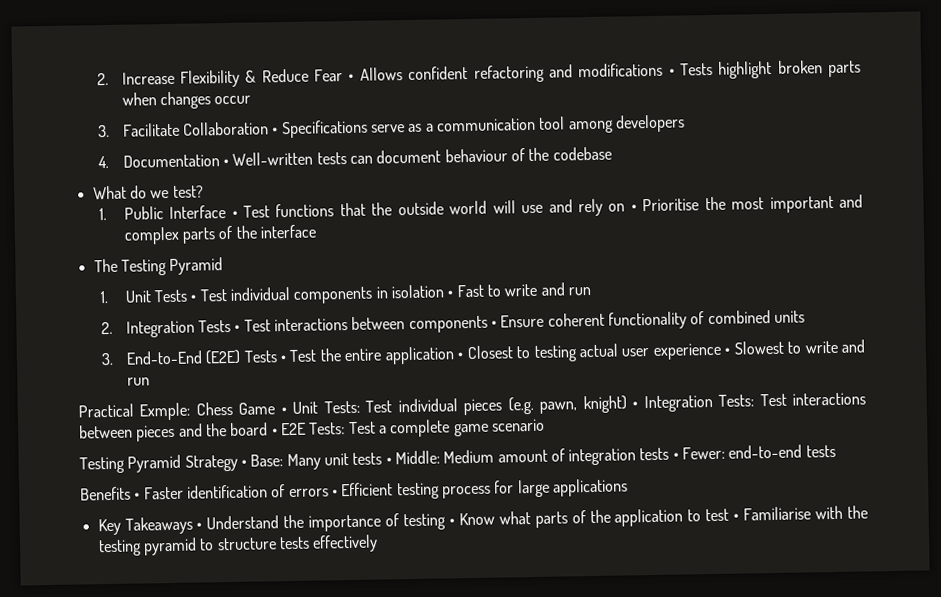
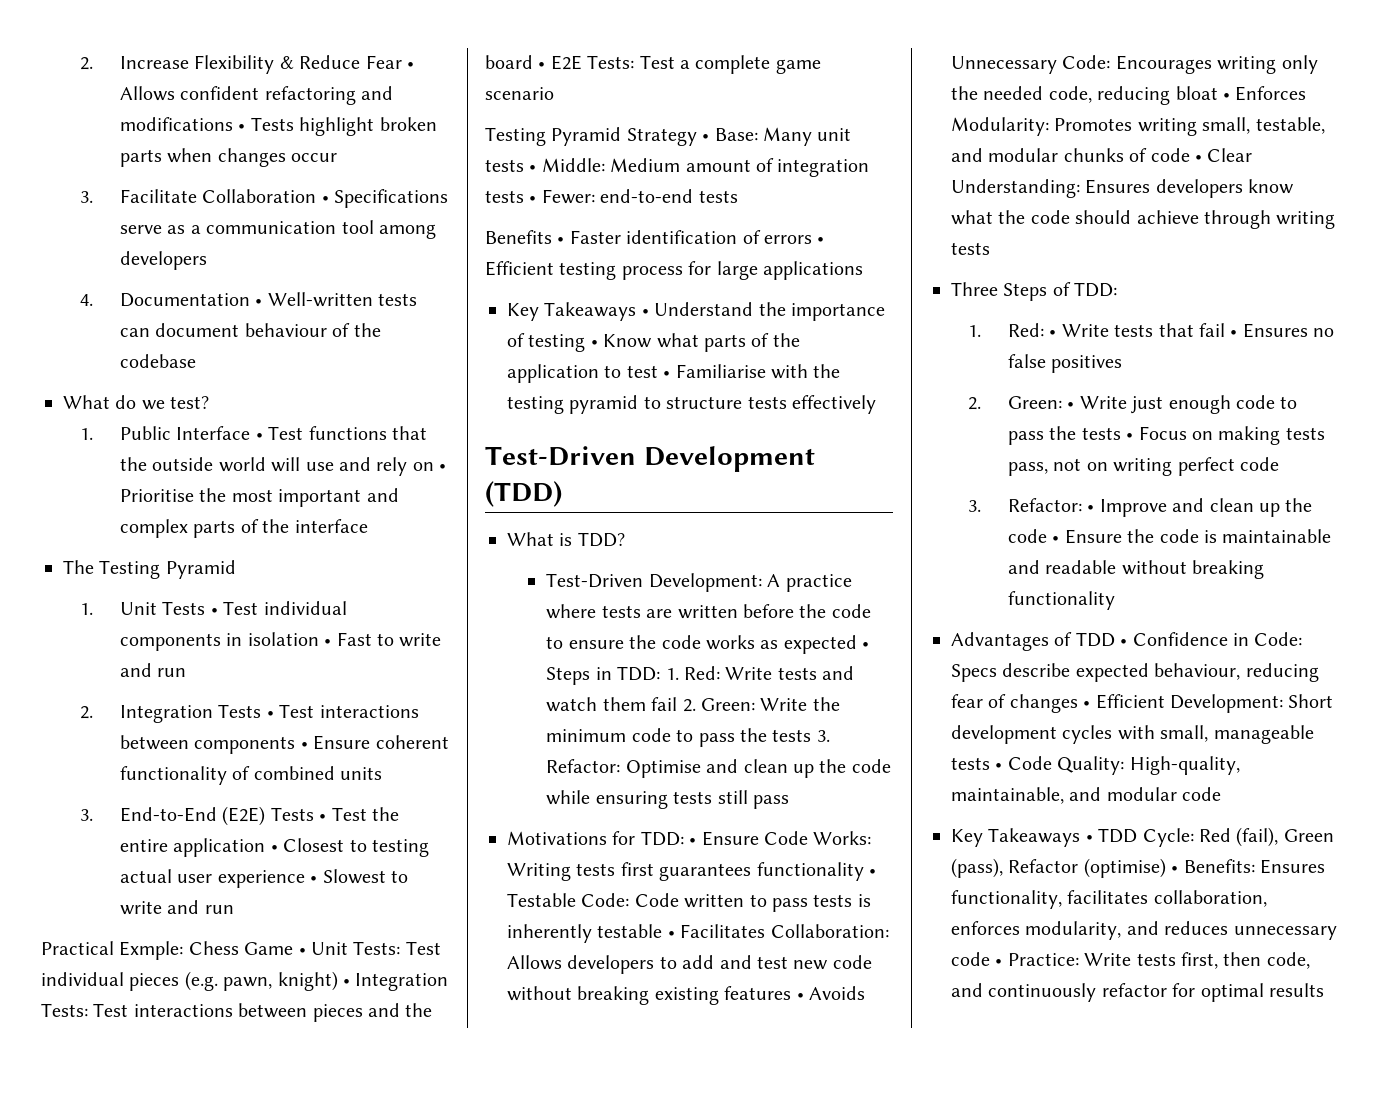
(379, 543) none -> [485,446,815,472] [485,481,562,507] [507,532,625,547] [546,573,852,592] [546,604,871,619] [546,635,870,654] [546,666,855,685] [546,697,840,712] [546,728,830,747] [546,759,891,778] [546,790,790,809] [507,831,872,846] [507,862,876,881] [507,893,871,912] [507,924,889,943] [507,955,872,974] [507,986,865,1005] [951,55,1318,74] [951,86,1307,105] [951,117,1325,136] [951,148,1253,162] [951,179,1295,198] [951,210,1336,229] [951,242,990,255] [951,282,1118,301] [968,323,1335,338] [1007,354,1123,373] [968,395,1298,414] [1007,426,1325,445] [1007,457,1279,476] [968,498,1313,517] [1007,529,1332,544] [1007,560,1265,579] [1007,591,1115,610] [951,632,1303,651] [951,663,1319,682] [951,694,1334,713] [951,725,1314,744] [951,756,1240,775] [951,787,1222,804] [951,827,1334,847] [951,858,1325,878] [951,890,1267,909] [951,921,1337,940] [951,952,1310,969] [951,983,1324,1002] // Test-Driven Development (TDD) // What is TDD? // Test-Driven Development: A practice where tests are written before the code to ensure the code works as expected • Steps in TDD: 1. Red: Write tests and watch them fail 2. Green: Write the minimum code to pass the tests 3. Refactor: Optimise and clean up the code while ensuring tests still pass // Motivations for TDD: • Ensure Code Works: Writing tests first guarantees functionality • Testable Code: Code written to pass tests is inherently testable • Facilitates Collaboration: Allows developers to add and test new code without breaking existing features • Avoids Unnecessary Code: Encourages writing only the needed code, reducing bloat • Enforces Modularity: Promotes writing small, testable, and modular chunks of code • Clear Understanding: Ensures developers know what the code should achieve through writing tests // Three Steps of TDD: // 1. Red: • Write tests that fail • Ensures no false positives // 2. Green: • Write just enough code to pass the tests • Focus on making tests pass, not on writing perfect code // 3. Refactor: • Improve and clean up the code • Ensure the code is maintainable and readable without breaking functionality // Advantages of TDD • Confidence in Code: Specs describe expected behaviour, reducing fear of changes • Efficient Development: Short development cycles with small, manageable tests • Code Quality: High-quality, maintainable, and modular code // Key Takeaways • TDD Cycle: Red (fail), Green (pass), Refactor (optimise) • Benefits: Ensures functionality, facilitates collaboration, enforces modularity, and reduces unnecessary code • Practice: Write tests first, then code, and continuously refactor for optimal results

